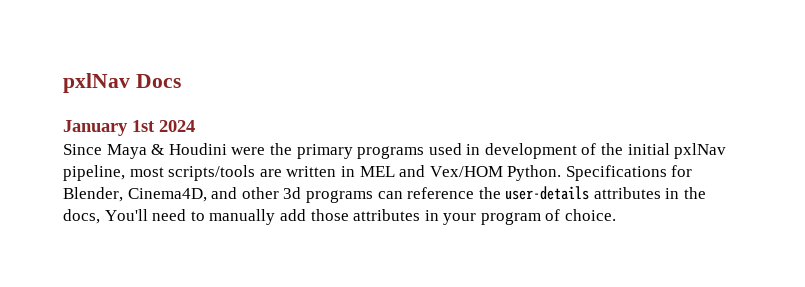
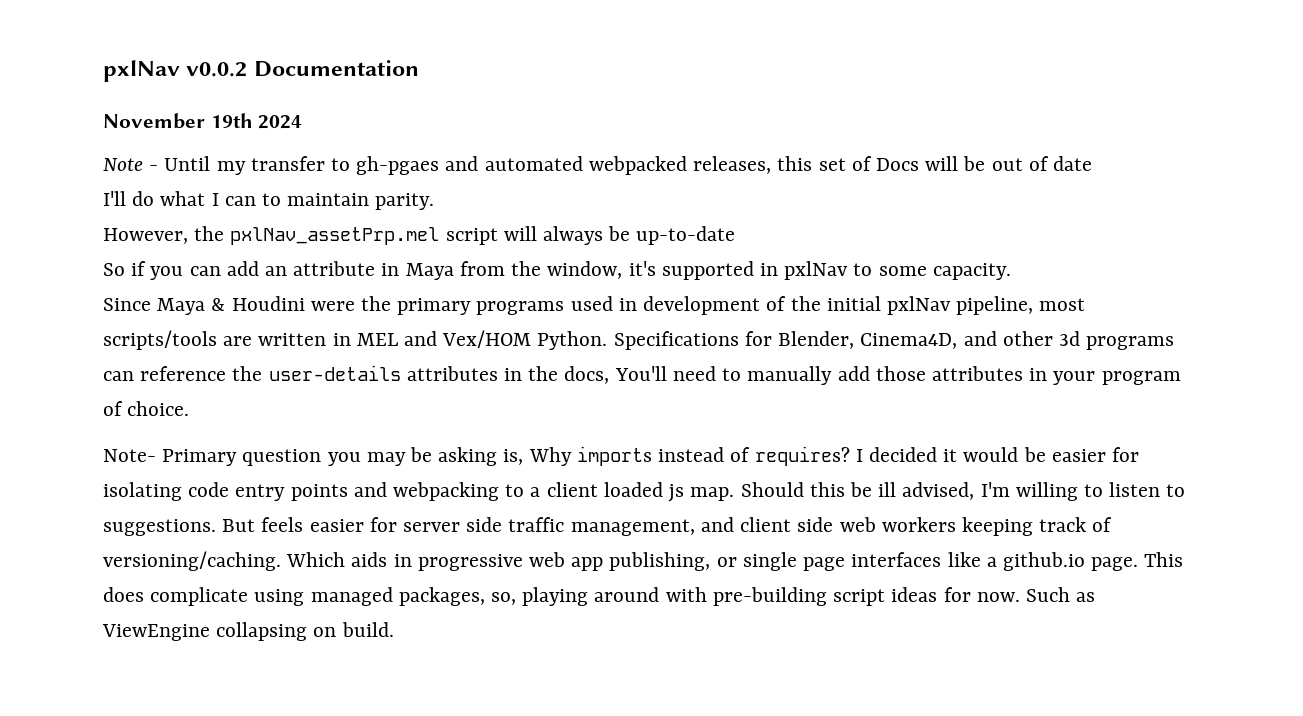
[63,73,181,93] [63,120,195,136] pxlNav Docs // January 1st 2024 -> [103,60,419,82] [103,113,303,129] [103,156,1092,175] [103,191,435,210] [103,226,736,245] [103,261,1011,280] pxlNav v0.0.2 Documentation // November 19th 2024 // Note - Until my transfer to gh-pgaes and automated webpacked releases, this set of Docs will be out of date // I'll do what I can to maintain parity. // However, the pxlNav_assetPrp.mel script will always be up-to-date // So if you can add an attribute in Maya from the window, it's supported in pxlNav to some capacity.
(617, 215) none -> [103,446,1139,466] [103,482,1186,502] [103,517,1113,536] [103,551,1184,571] [103,587,1096,606] [102,622,394,641] // Note- Primary question you may be asking is, Why imports instead of requires? I decided it would be easier for isolating code entry points and webpacking to a client loaded js map. Should this be ill advised, I'm willing to listen to suggestions. But feels easier for server side traffic management, and client side web workers keeping track of versioning/caching. Which aids in progressive web app publishing, or single page interfaces like a github.io page. This does complicate using managed packages, so, playing around with pre-building script ideas for now. Such as ViewEngine collapsing on build.

